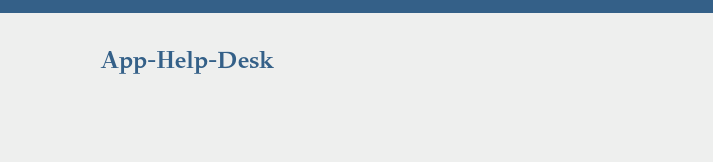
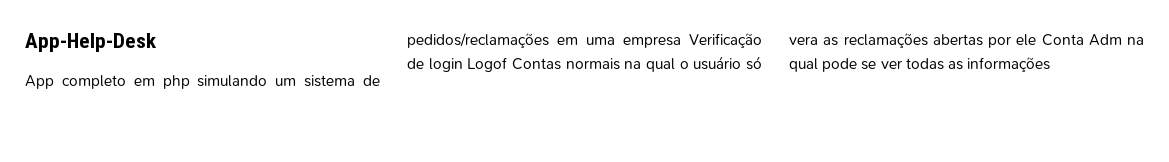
(274, 62) none -> [25,75,380,89] [407,33,762,48] [407,56,762,72] [789,33,1144,48] [789,57,1051,72] // App completo em php simulando um sistema de pedidos/reclamações em uma empresa Verificação de login Logof Contas normais na qual o usuário só vera as reclamações abertas por ele Conta Adm na qual pode se ver todas as informações

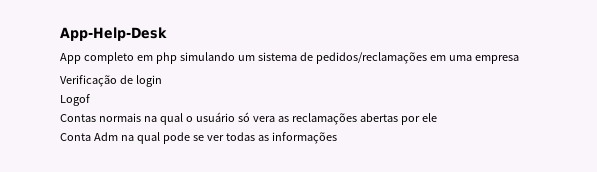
(681, 42) none -> (519, 59) //
(463, 65) none -> (162, 81) //
(508, 64) none -> (90, 100) //
(1037, 40) none -> (437, 117) //

